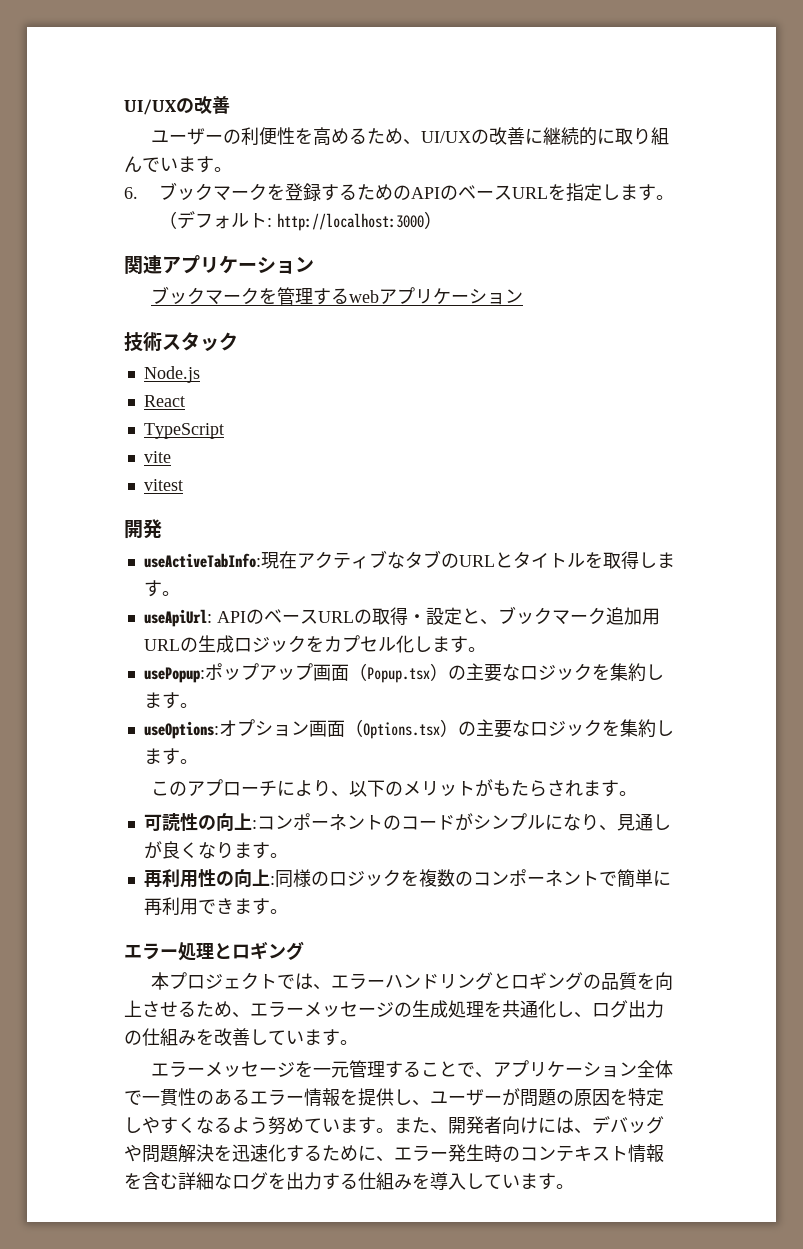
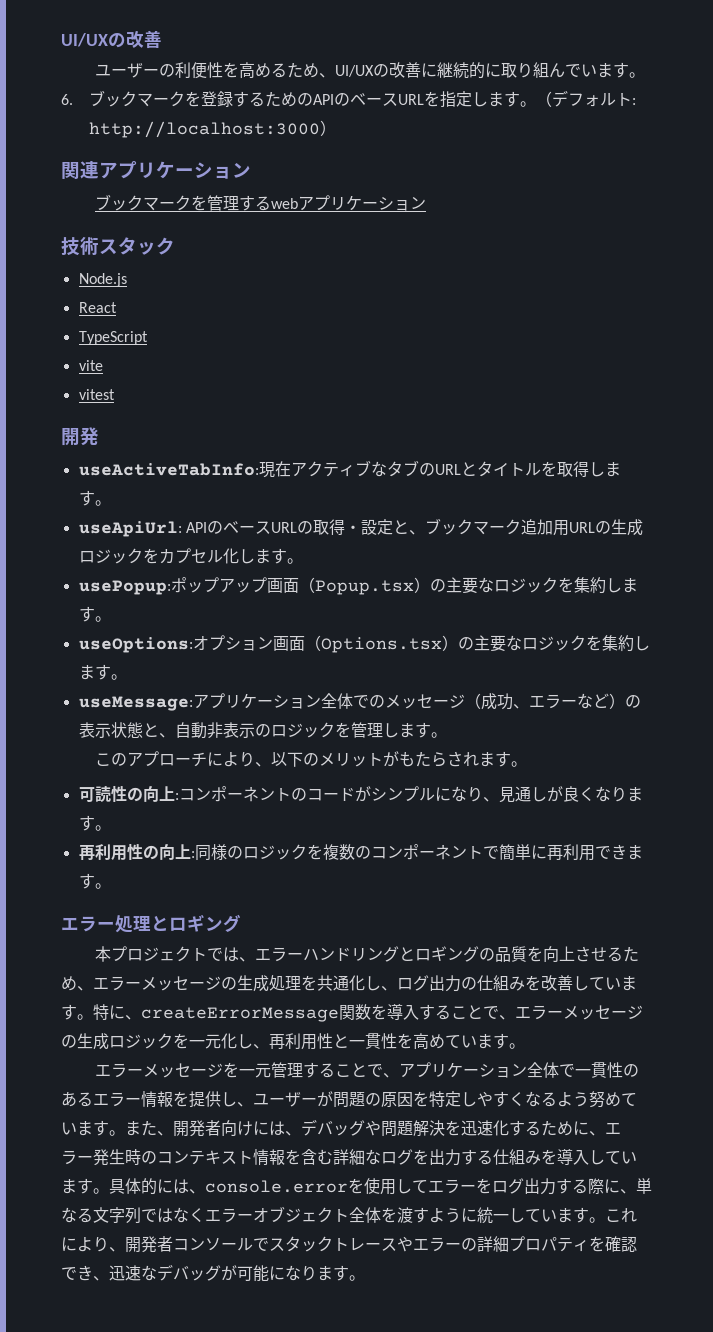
(198, 761) none -> [78,693,641,711] [78,722,447,739] // useMessage:アプリケーション全体でのメッセージ（成功、エラーなど）の表示状態と、自動非表示のロジックを管理します。
(358, 1042) none -> [93,1003,643,1022] [61,1033,525,1050] 特に、createErrorMessage関数を導入することで、エラーメッセージの生成ロジックを一元化し、再利用性と一貫性を高めています。
(574, 1186) none -> [109,1178,652,1195] [61,1206,637,1224] [61,1236,637,1253] [61,1264,365,1282] 具体的には、console.errorを使用してエラーをログ出力する際に、単なる文字列ではなくエラーオブジェクト全体を渡すように統一しています。これにより、開発者コンソールでスタックトレースやエラーの詳細プロパティを確認でき、迅速なデバッグが可能になります。

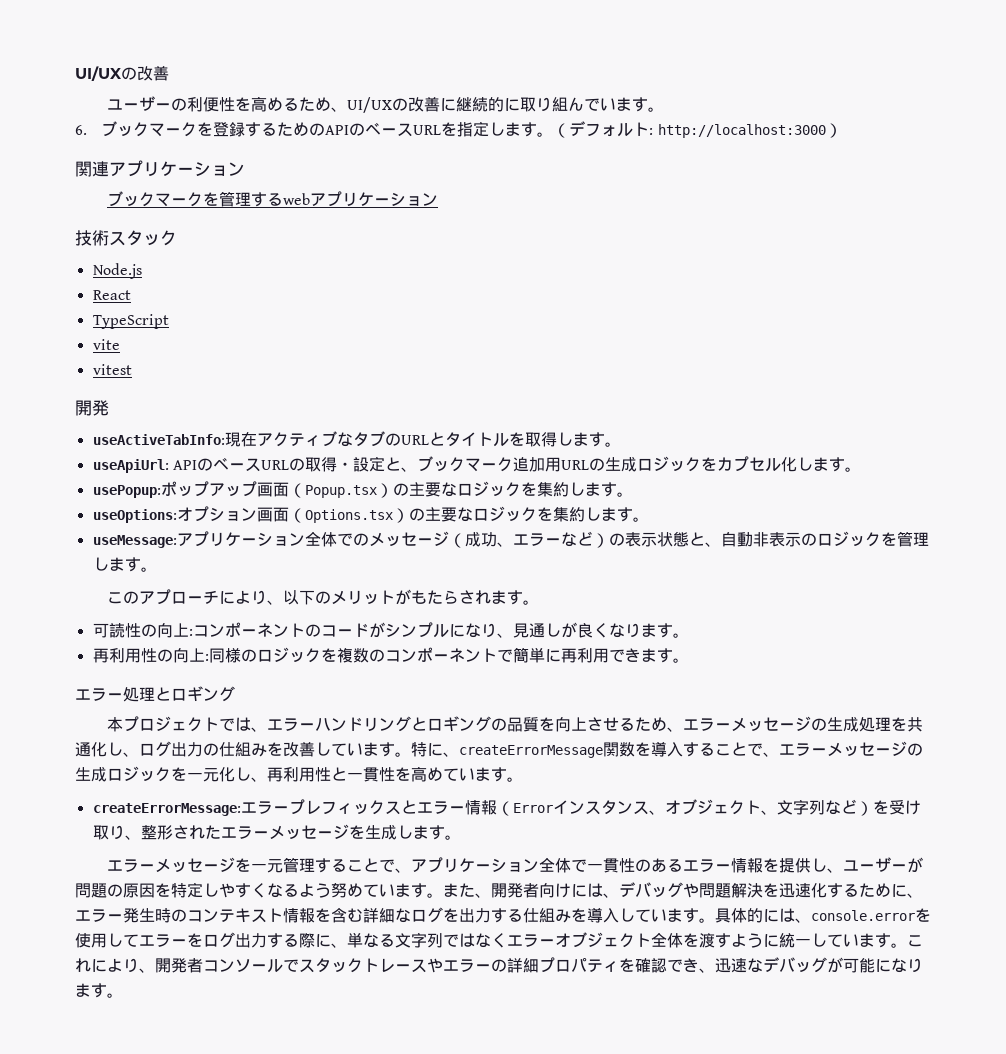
(525, 1046) none -> [92,799,921,816] [92,824,461,840] // createErrorMessage:エラープレフィックスとエラー情報（Errorインスタンス、オブジェクト、文字列など）を受け取り、整形されたエラーメッセージを生成します。

